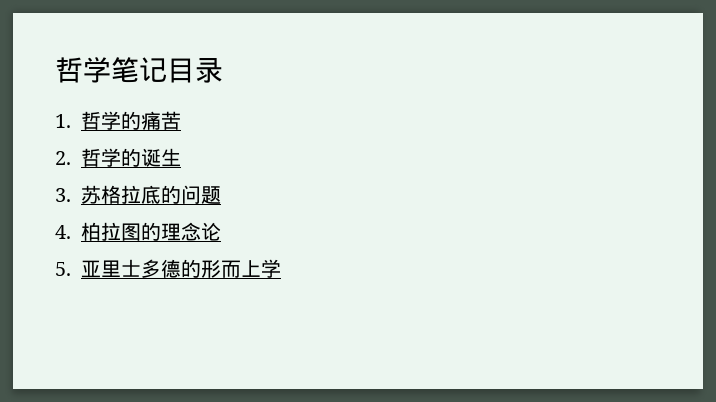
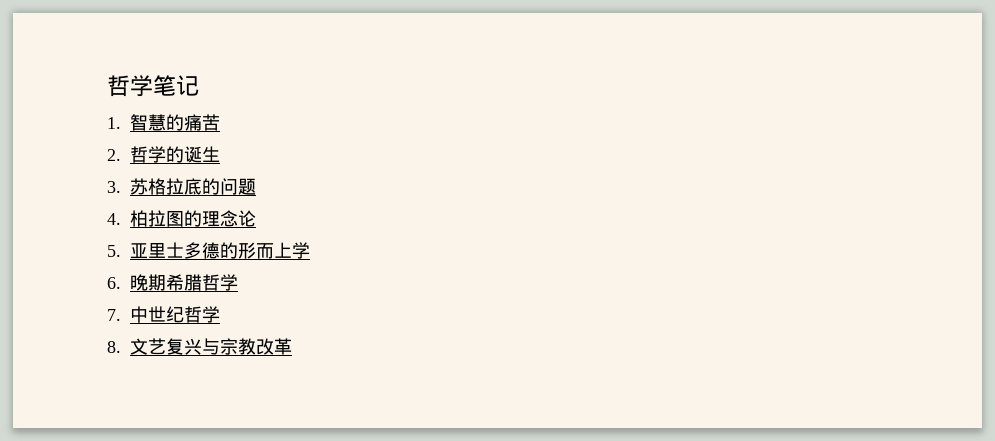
[167,58,223,83] 目录 -> (199, 85) none
[81,111,121,130] 哲学 -> [130,114,166,131] 智慧
(281, 268) none -> [107,274,238,291] [107,306,220,323] [107,338,292,355] // 6.晚期希腊哲学 // 7.中世纪哲学 // 8.文艺复兴与宗教改革

